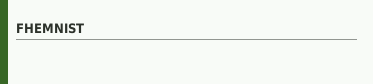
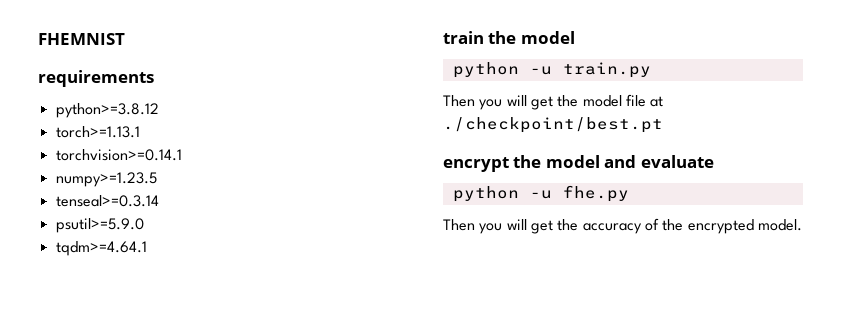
(84, 28) none -> [38,70,154,87] [55,103,159,118] [55,126,140,138] [55,149,182,161] [55,172,157,187] [55,195,159,207] [55,218,144,233] [55,241,147,256] [443,31,575,44] [452,62,651,78] [443,94,664,110] [443,117,663,133] [443,155,714,172] [452,185,629,202] [443,218,802,234] // requirements // python>=3.8.12 // torch>=1.13.1 // torchvision>=0.14.1 // numpy>=1.23.5 // tenseal>=0.3.14 // psutil>=5.9.0 // tqdm>=4.64.1 // train the model // python -u train.py // Then you will get the model file at ./checkpoint/best.pt // encrypt the model and evaluate // python -u fhe.py // Then you will get the accuracy of the encrypted model.

